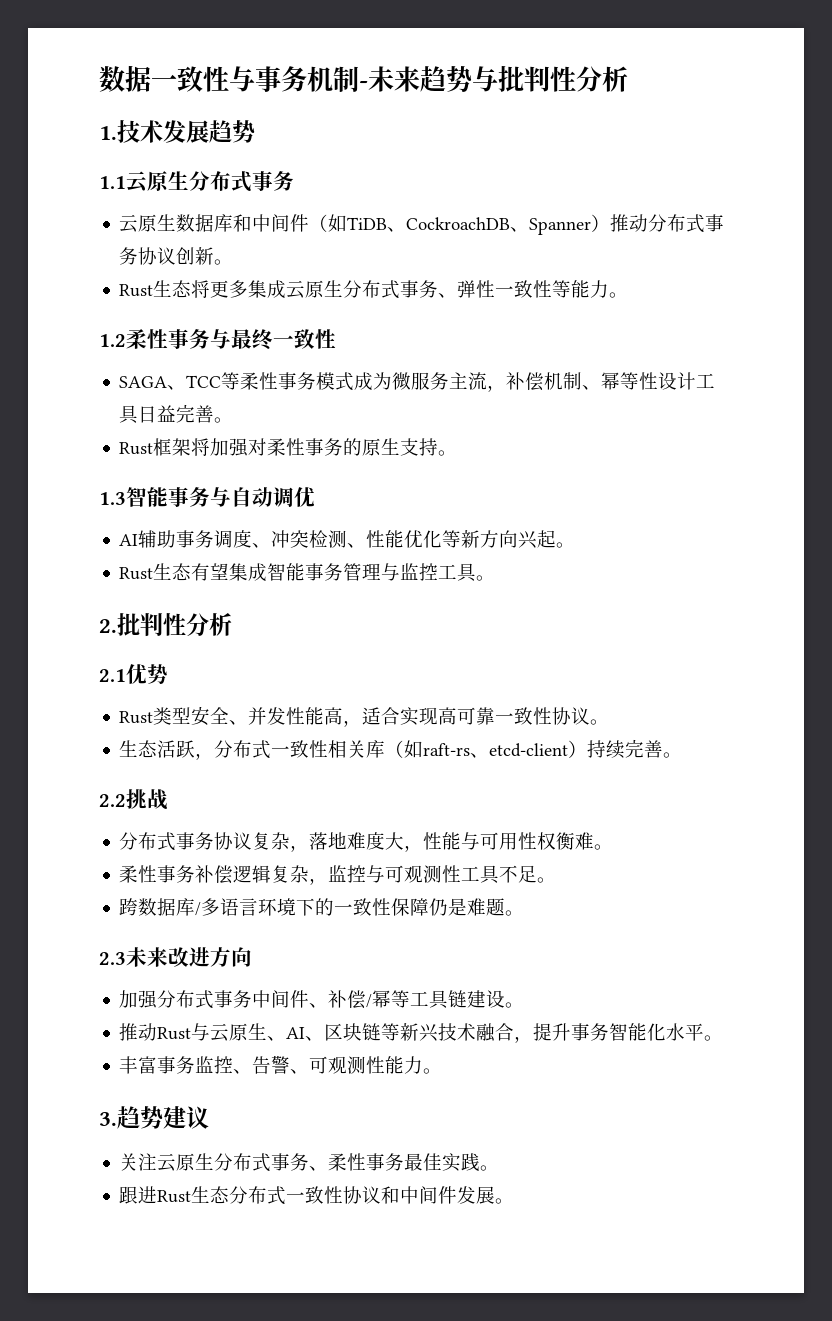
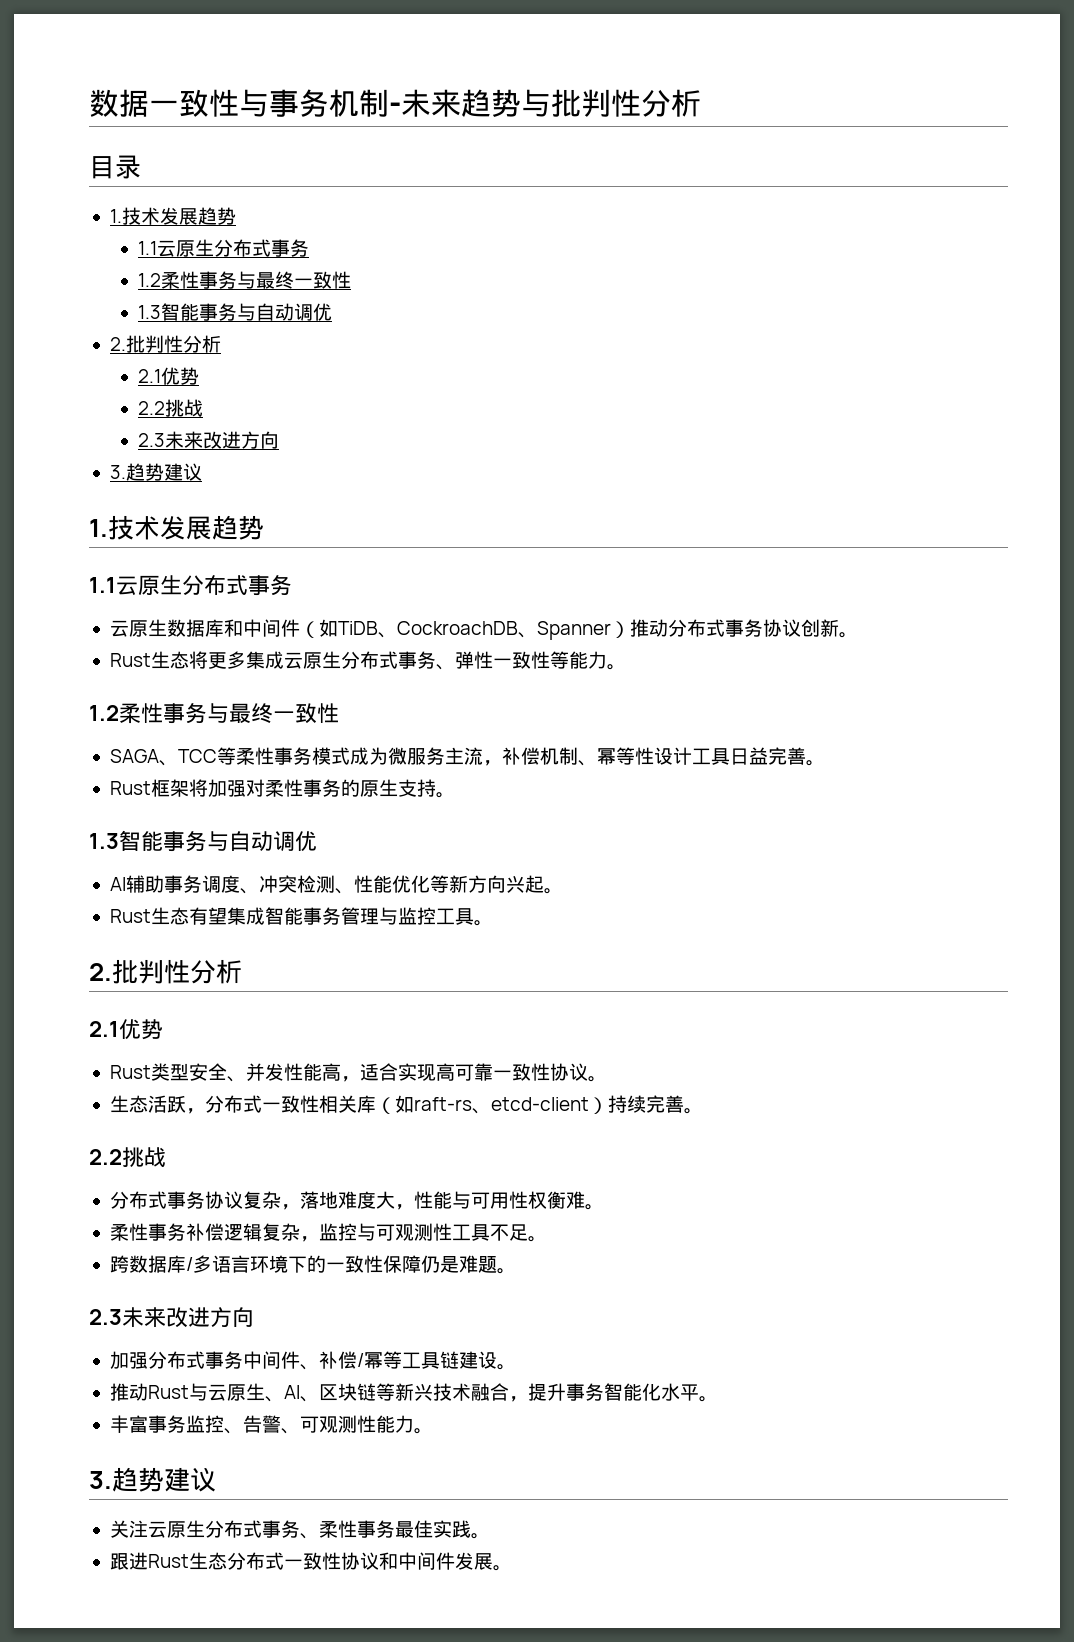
(628, 79) none -> [89,155,141,179] [109,207,236,225] [138,239,310,257] [138,271,352,289] [138,303,333,321] [109,335,221,353] [138,367,200,385] [138,399,204,417] [138,431,280,449] [109,463,202,481] // 目录 // 1.技术发展趋势 // 1.1云原生分布式事务 // 1.2柔性事务与最终一致性 // 1.3智能事务与自动调优 // 2.批判性分析 // 2.1优势 // 2.2挑战 // 2.3未来改进方向 // 3.趋势建议

